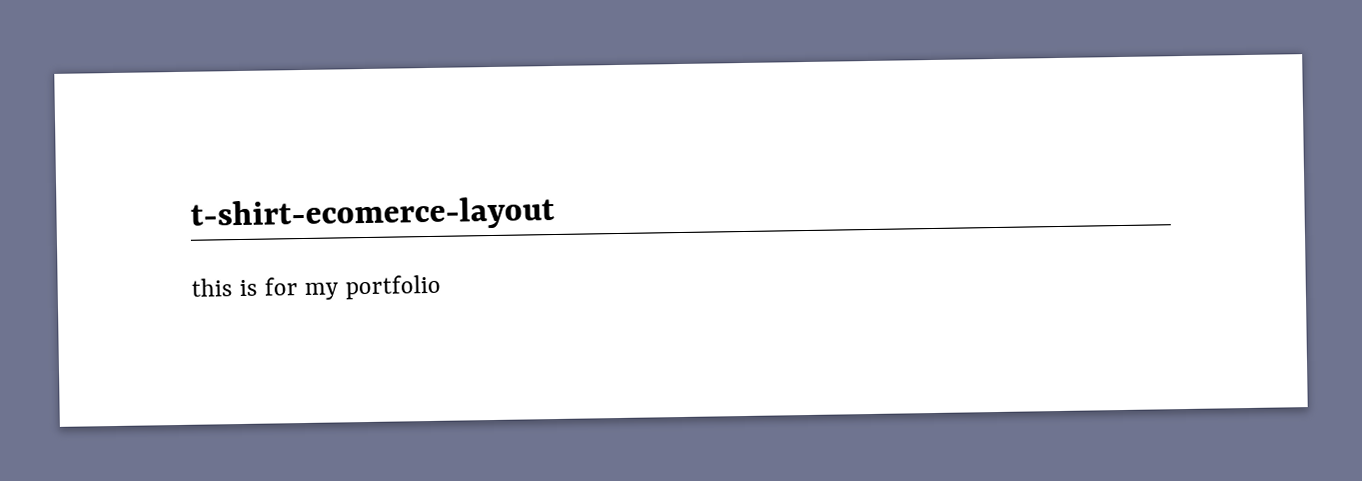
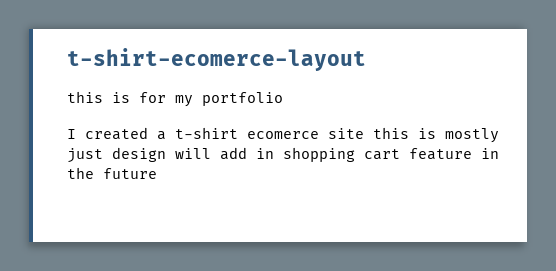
(441, 287) none -> [67,127,499,143] [67,147,499,163] [67,167,157,179] // I created a t-shirt ecomerce site this is mostly just design will add in shopping cart feature in the future

